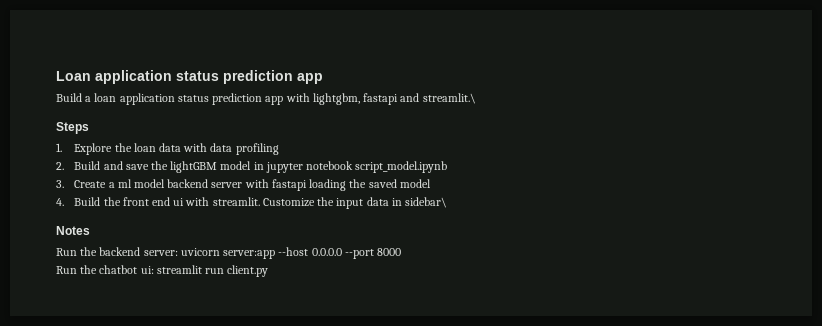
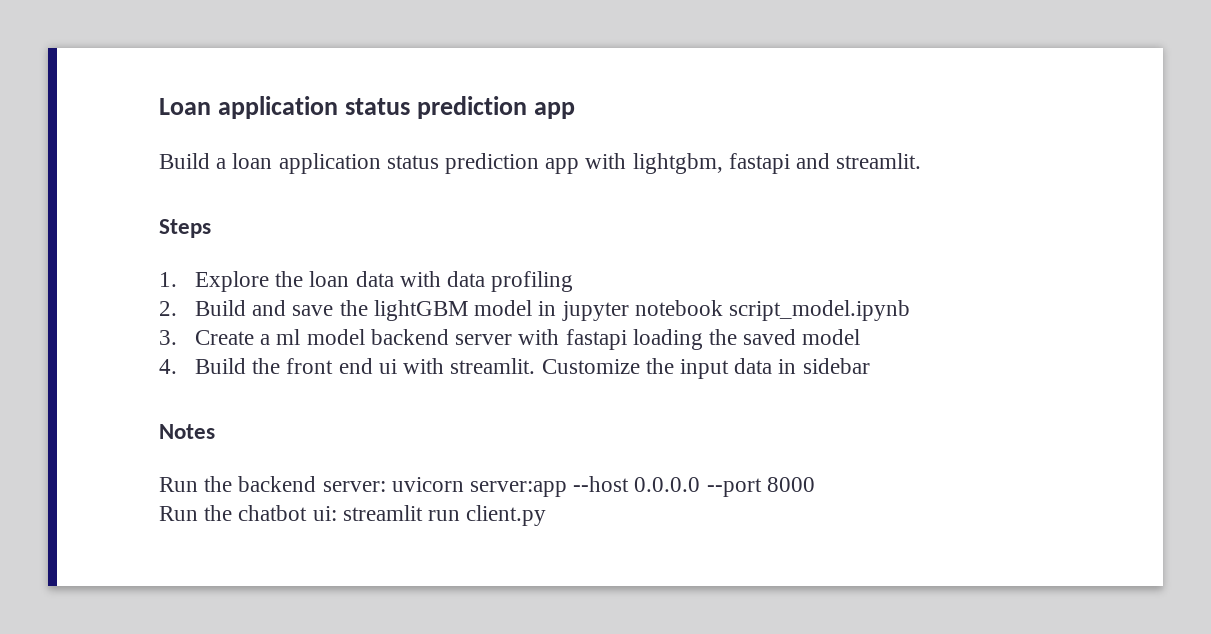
[422,93,476,104] streamlit.\ -> [836,153,922,169] streamlit.
[405,197,448,208] sidebar\ -> [802,358,870,374] sidebar

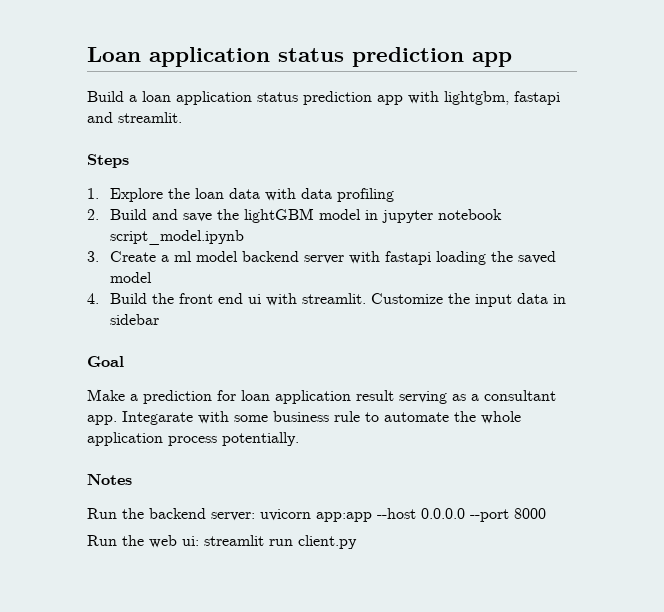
(870, 366) none -> [87,356,124,367] [87,389,556,404] [87,411,521,425] [87,432,299,446] // Goal // Make a prediction for loan application result serving as a consultant app. Integarate with some business rule to automate the whole application process potentially.
[470,481,568,497] server:app -> [316,512,372,522] app:app
[238,505,308,521] chatbot -> [149,535,177,548] web

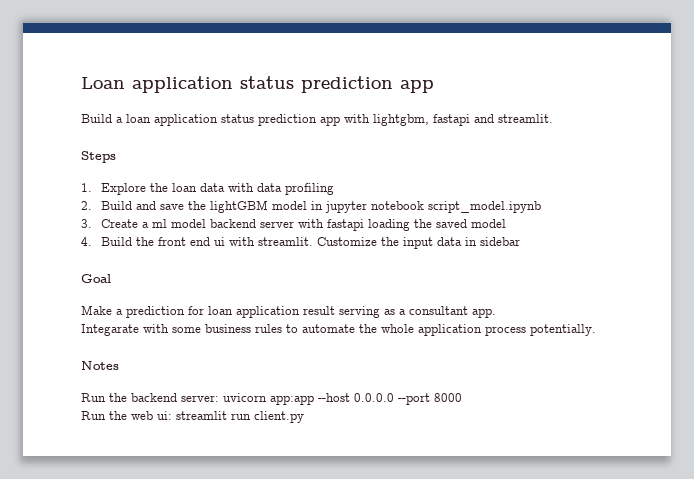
(117, 420) none -> (496, 313) //
[334,411,360,422] rule -> [255,324,282,333] rules

